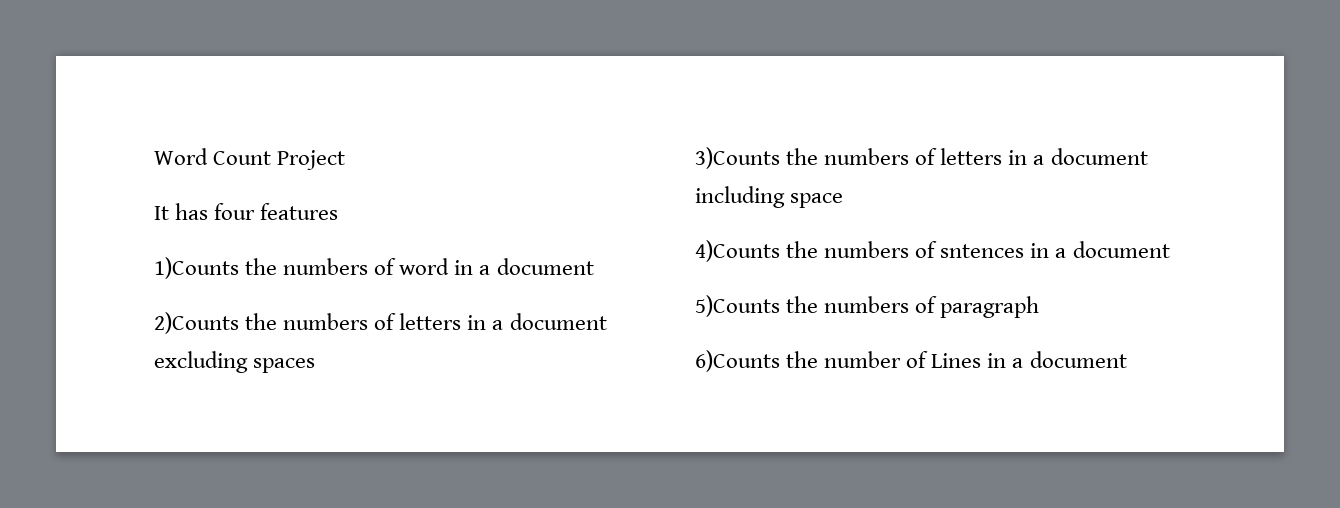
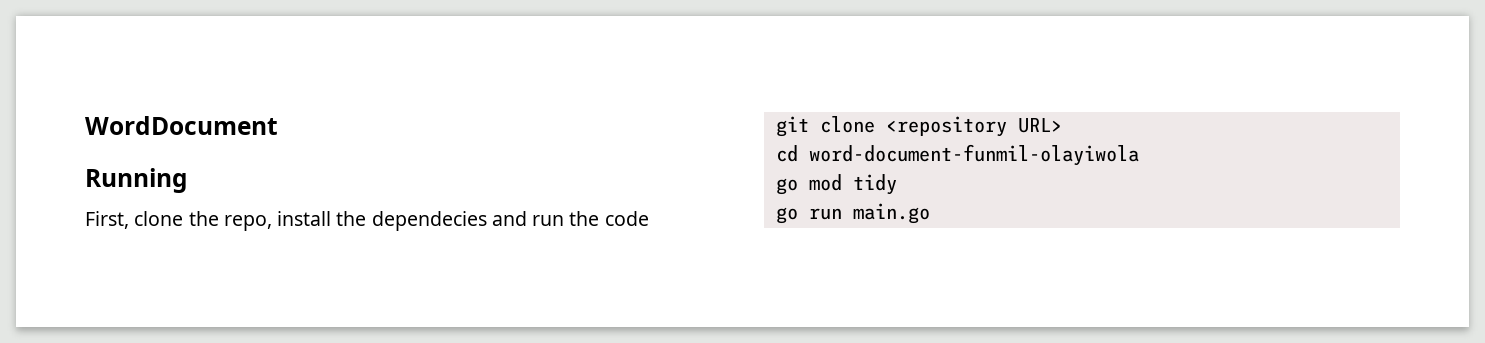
[154,148,346,170] [154,203,339,220] [154,257,594,279] [154,312,607,334] [154,351,316,373] [695,147,1148,169] [695,186,844,208] [695,240,1170,262] [695,295,1040,318] [695,350,1127,372] Word Count Project // It has four features // 1)Counts the numbers of word in a document // 2)Counts the numbers of letters in a document excluding spaces // 3)Counts the numbers of letters in a document including space // 4)Counts the numbers of sntences in a document // 5)Counts the numbers of paragraph // 6)Counts the number of Lines in a document -> [85,116,278,135] [85,168,188,193] [85,211,649,231] [775,116,1062,137] [775,144,1139,166] [775,174,897,195] [775,203,930,224] WordDocument // Running // First, clone the repo, install the dependecies and run the code // git clone <repository URL> // cd word-document-funmil-olayiwola // go mod tidy // go run main.go

